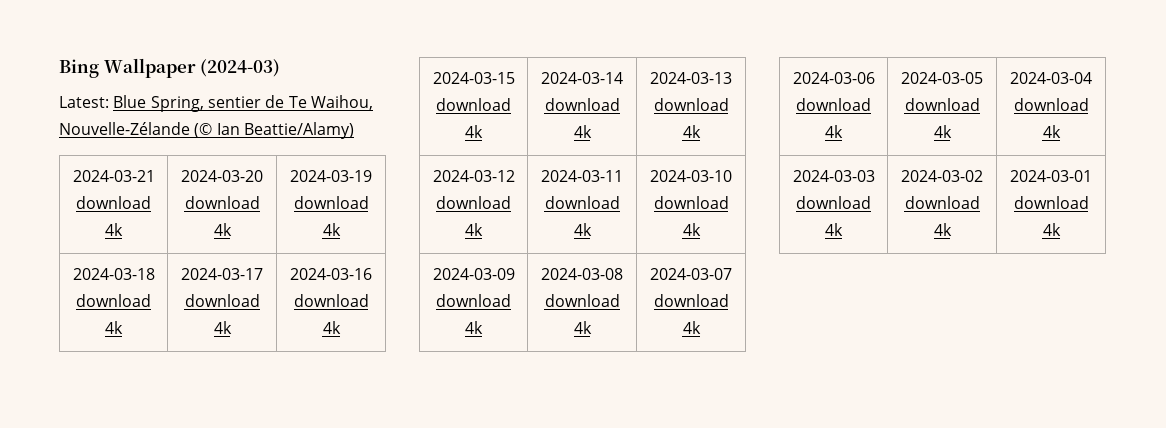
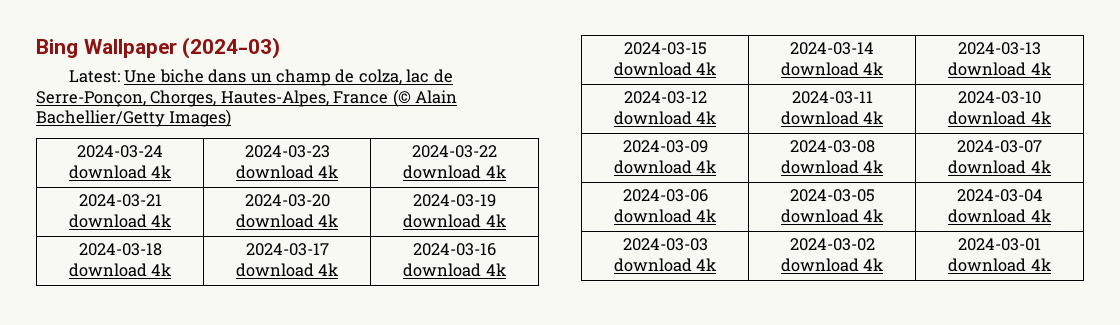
[113,95,373,112] [59,122,354,139] Blue Spring, sentier de Te Waihou, Nouvelle-Zélande (© Ian Beattie/Alamy) -> [124,69,453,86] [36,89,458,107] [36,109,232,127] [77,145,163,158] [68,165,173,179] [244,145,330,158] [235,165,340,179] [412,145,497,158] [403,165,507,179] Une biche dans un champ de colza, lac de Serre-Ponçon, Chorges, Hautes-Alpes, France (© Alain Bachellier/Getty Images) // 2024-03-24 download 4k | 2024-03-23 download 4k | 2024-03-22 download 4k

